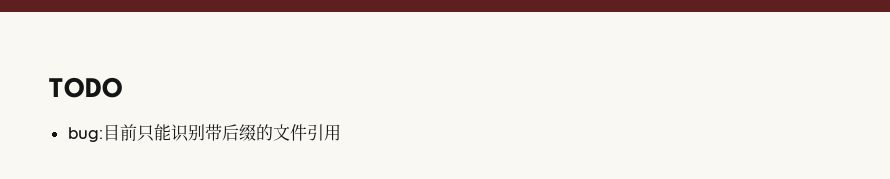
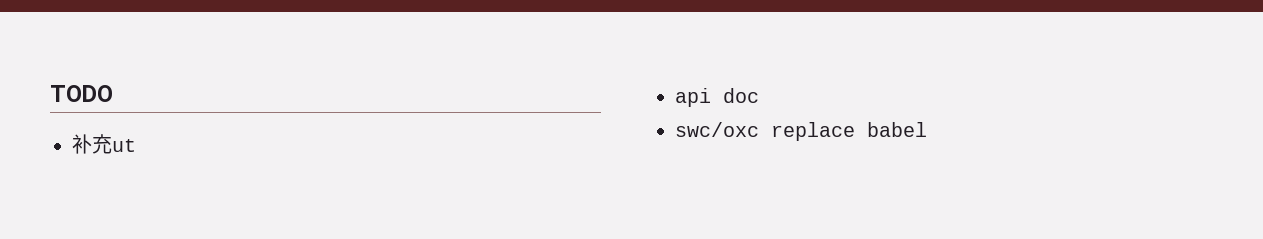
[67,124,341,142] bug:目前只能识别带后缀的文件引用 -> [72,134,136,154] [675,88,759,107] [675,122,927,141] 补充ut // api doc // swc/oxc replace babel

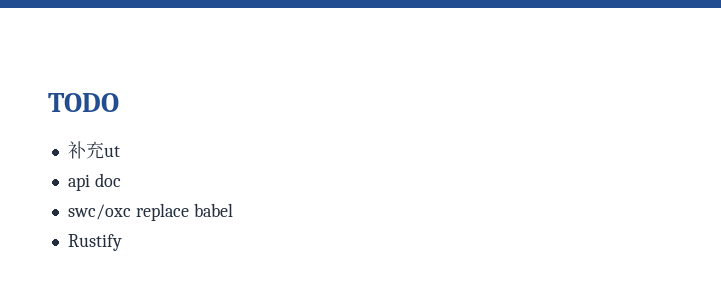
(927, 129) none -> [67,234,122,251] // Rustify

